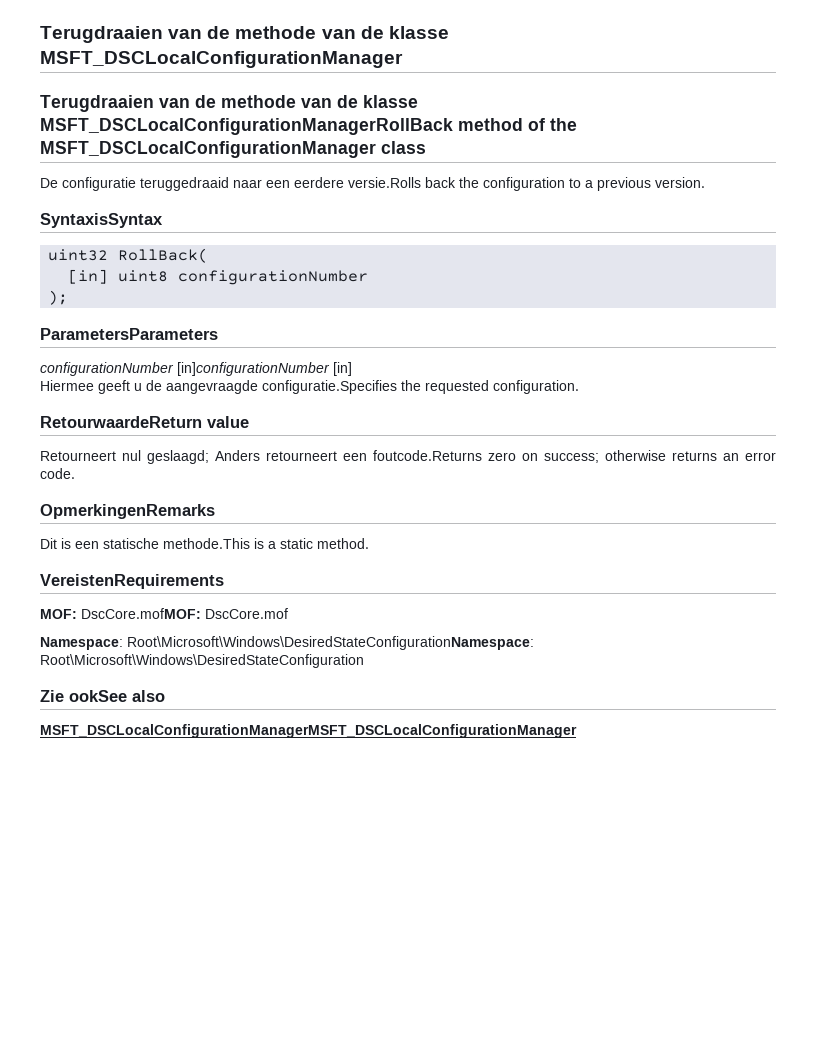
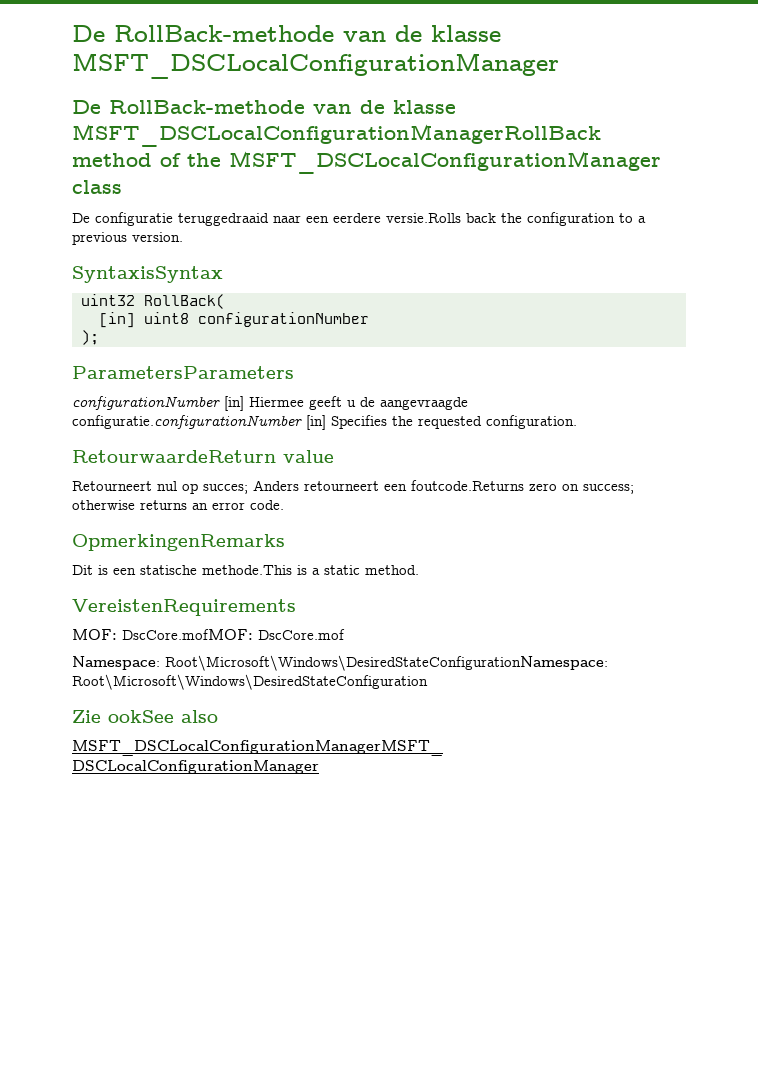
[40,26,317,43] Terugdraaien van de methode -> [72,25,334,42] De RollBack-methode
[40,95,296,112] Terugdraaien van de methode -> [72,100,305,114] De RollBack-methode
[177,362,352,376] [in]configurationNumber [in] // -> [224,396,244,411] [in]
[262,380,397,394] configuratie.Specifies -> [72,415,387,430] configuratie.configurationNumber [in] Specifies
[147,450,209,464] geslaagd; -> [182,483,248,494] op succes;

